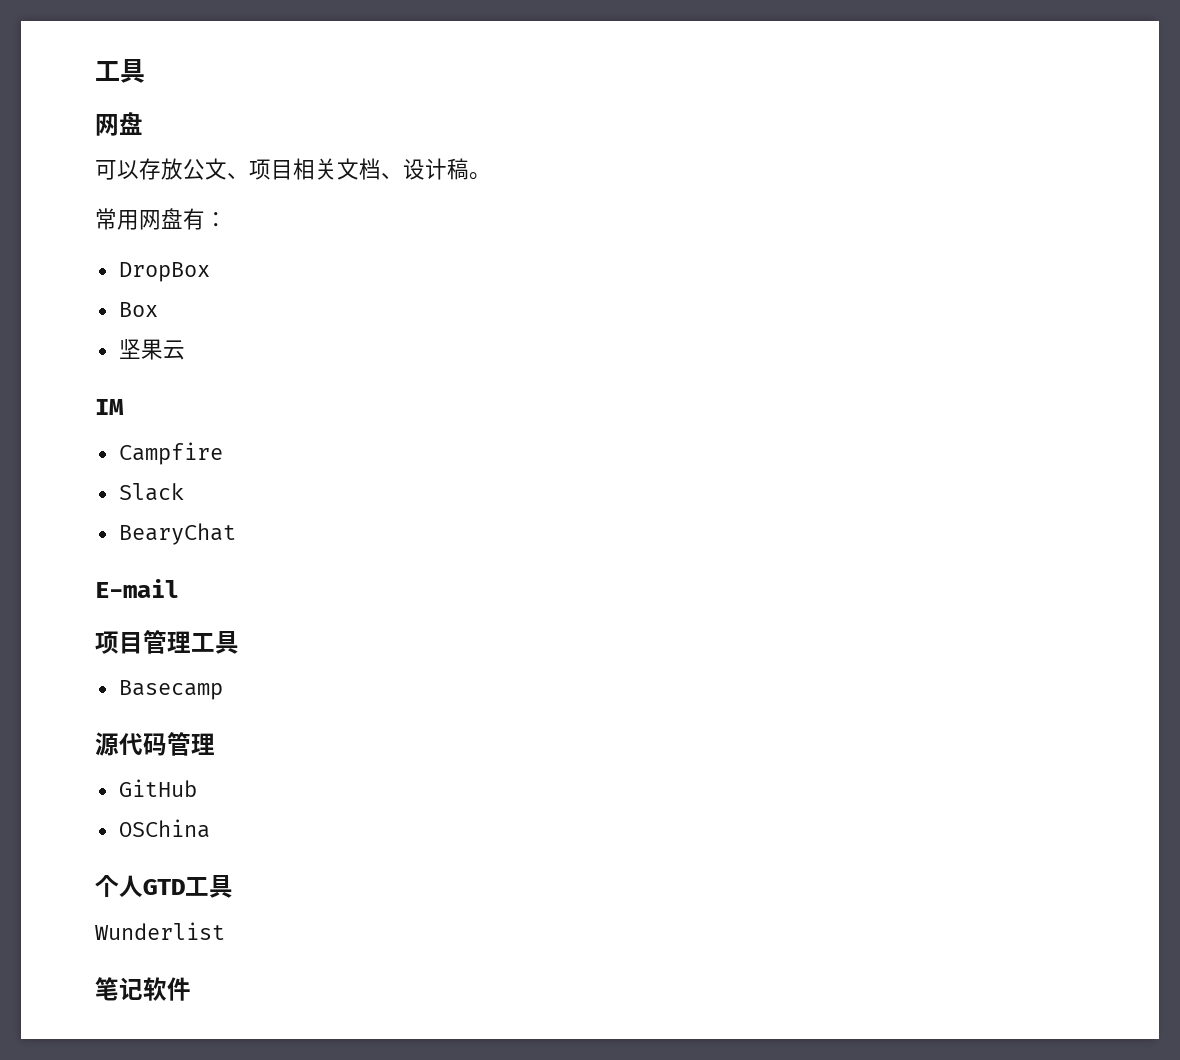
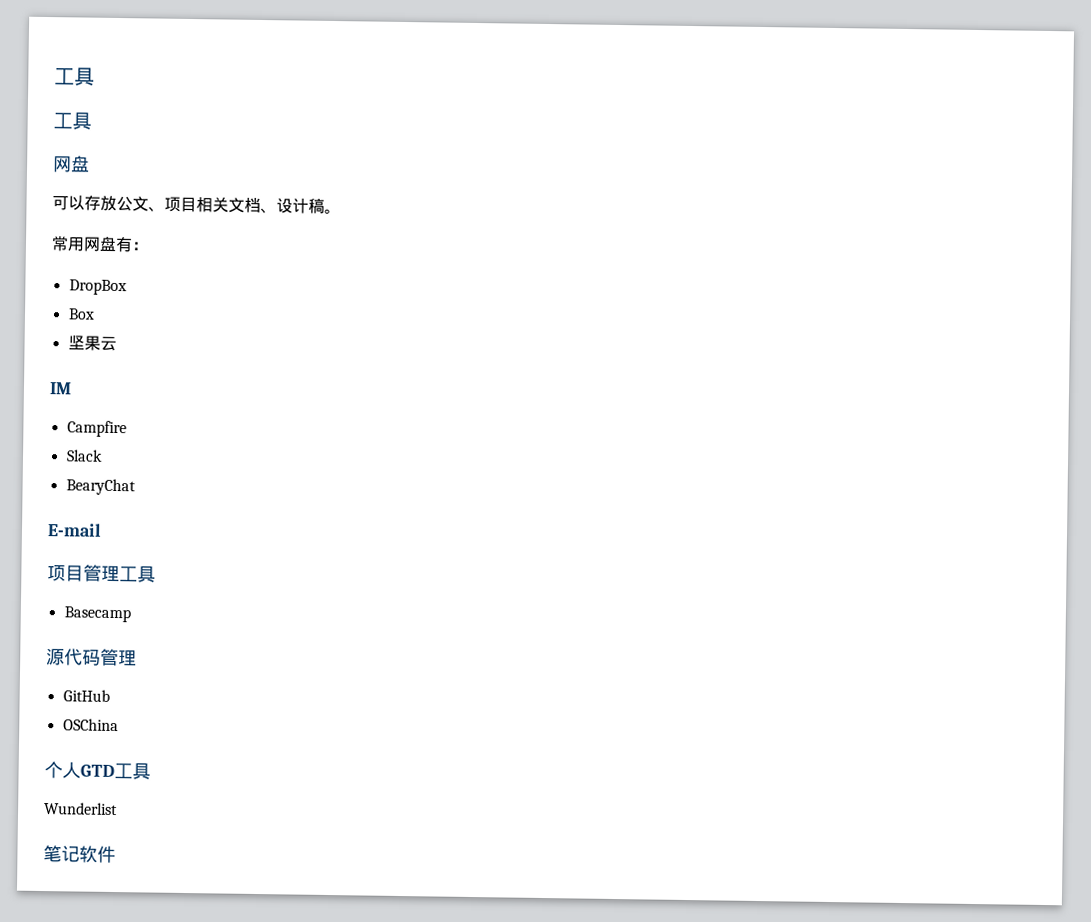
[95,59,145,83] 工具 -> [54,67,95,86] [53,112,92,130] 工具 // 工具

